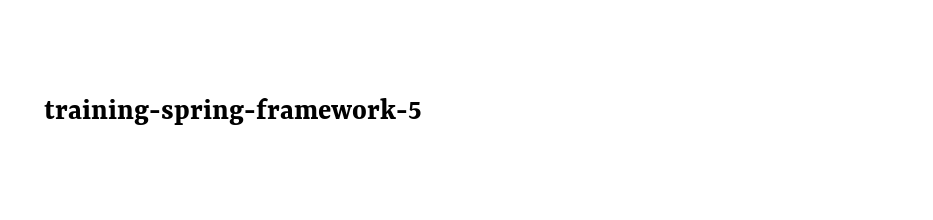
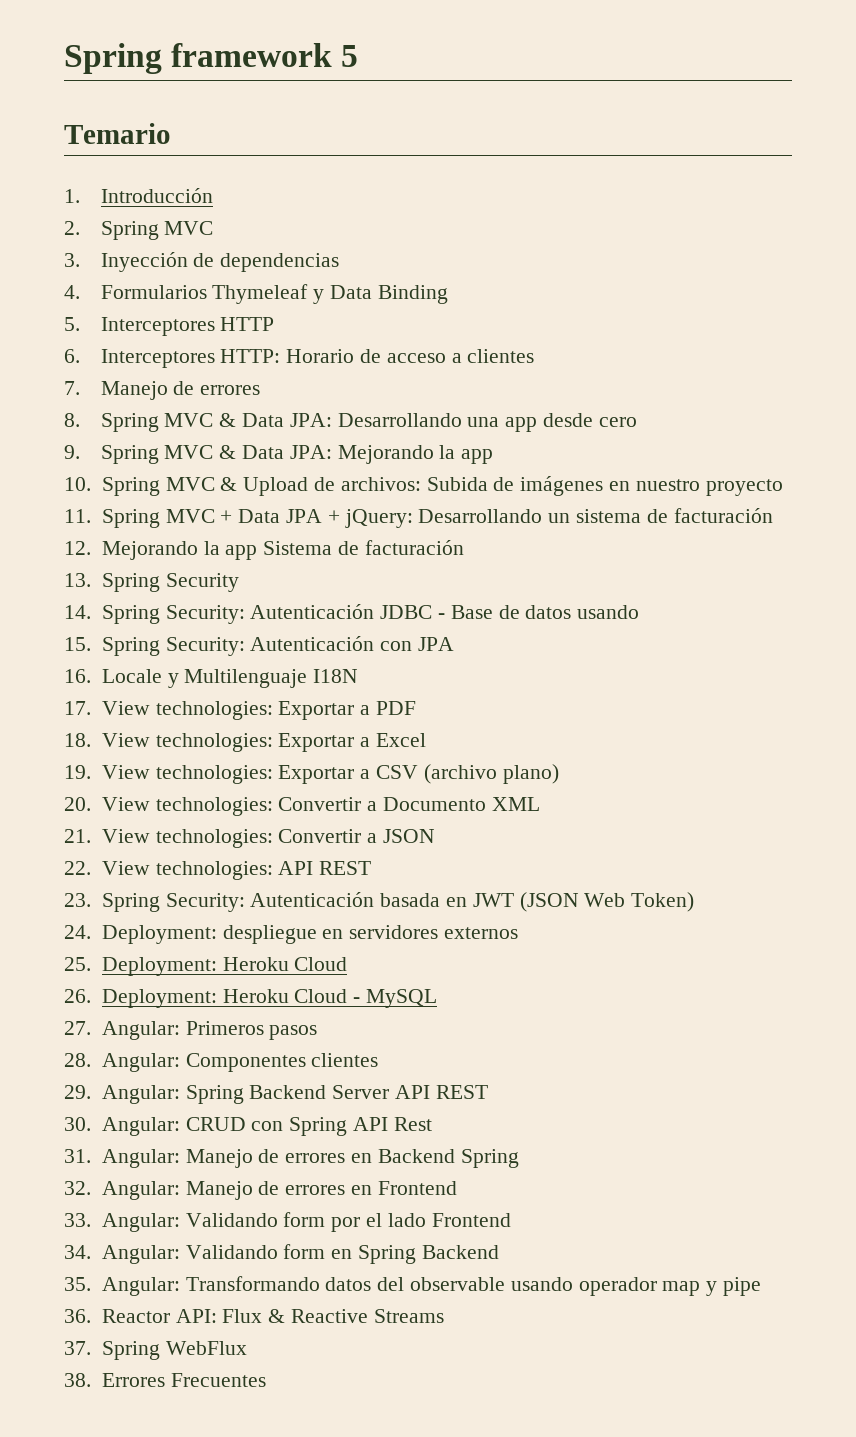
[44,98,421,125] training-spring-framework-5 -> [64,43,359,74] [64,123,171,144] [64,188,213,203] [64,221,214,240] [64,252,340,272] [64,284,448,304] [64,317,275,336] [64,349,535,368] [64,381,261,400] [64,413,637,432] [64,445,494,464] [64,476,783,496] [64,508,773,528] [64,540,464,560] [64,573,239,592] [64,604,640,624] [64,636,454,656] [64,669,359,688] [64,701,416,720] [64,733,426,752] [64,764,559,784] [64,797,540,816] [64,829,435,848] [64,861,372,880] [64,892,695,912] [64,925,518,944] [64,957,348,976] [64,989,437,1008] [64,1021,318,1040] [64,1053,379,1072] [64,1085,488,1104] [64,1117,432,1136] [64,1149,519,1168] [64,1181,457,1200] [64,1212,511,1232] [64,1244,499,1264] [64,1276,761,1296] [64,1309,444,1323] [64,1341,247,1360] [64,1373,266,1387] Spring framework 5 // Temario // 1. Introducción // 2. Spring MVC // 3. Inyección de dependencias // 4. Formularios Thymeleaf y Data Binding // 5. Interceptores HTTP // 6. Interceptores HTTP: Horario de acceso a clientes // 7. Manejo de errores // 8. Spring MVC & Data JPA: Desarrollando una app desde cero // 9. Spring MVC & Data JPA: Mejorando la app // 10. Spring MVC & Upload de archivos: Subida de imágenes en nuestro proyecto // 11. Spring MVC + Data JPA + jQuery: Desarrollando un sistema de facturación // 12. Mejorando la app Sistema de facturación // 13. Spring Security // 14. Spring Security: Autenticación JDBC - Base de datos usando // 15. Spring Security: Autenticación con JPA // 16. Locale y Multilenguaje I18N // 17. View technologies: Exportar a PDF // 18. View technologies: Exportar a Excel // 19. View technologies: Exportar a CSV (archivo plano) // 20. View technologies: Convertir a Documento XML // 21. View technologies: Convertir a JSON // 22. View technologies: API REST // 23. Spring Security: Autenticación basada en JWT (JSON Web Token) // 24. Deployment: despliegue en servidores externos // 25. Deployment: Heroku Cloud // 26. Deployment: Heroku Cloud - MySQL // 27. Angular: Primeros pasos // 28. Angular: Componentes clientes // 29. Angular: Spring Backend Server API REST // 30. Angular: CRUD con Spring API Rest // 31. Angular: Manejo de errores en Backend Spring // 32. Angular: Manejo de errores en Frontend // 33. Angular: Validando form por el lado Frontend // 34. Angular: Validando form en Spring Backend // 35. Angular: Transformando datos del observable usando operador map y pipe // 36. Reactor API: Flux & Reactive Streams // 37. Spring WebFlux // 38. Errores Frecuentes

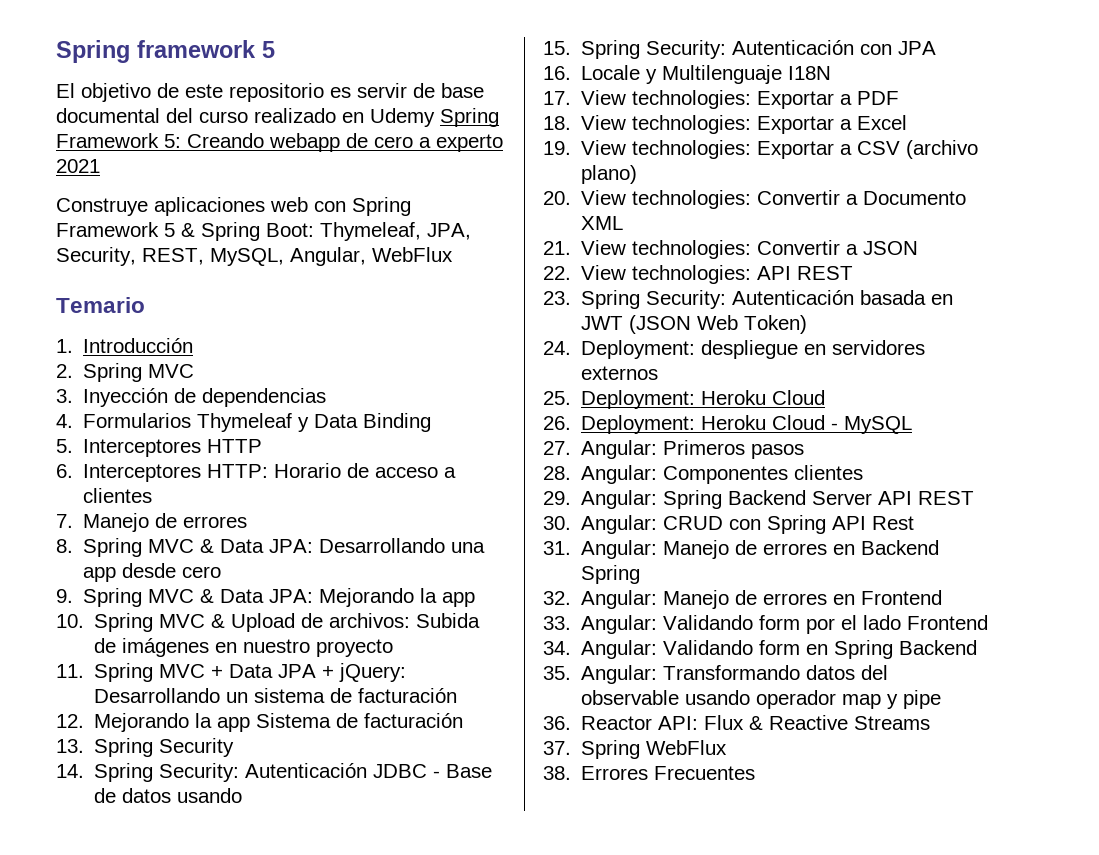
(359, 56) none -> [56,83,484,102] [56,108,499,127] [56,133,503,152] [56,159,100,173] [56,197,411,216] [56,222,471,241] [56,247,453,266] // El objetivo de este repositorio es servir de base documental del curso realizado en Udemy Spring Framework 5: Creando webapp de cero a experto 2021 // Construye aplicaciones web con Spring Framework 5 & Spring Boot: Thymeleaf, JPA, Security, REST, MySQL, Angular, WebFlux

